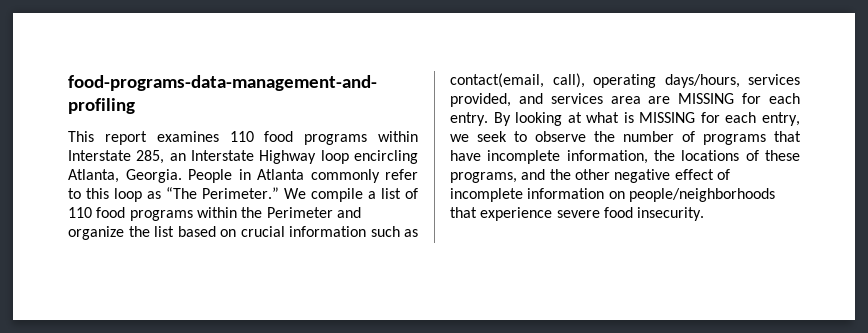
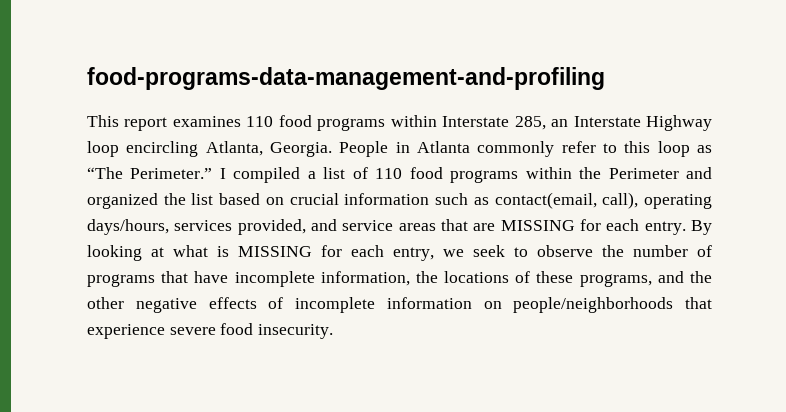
[284,188,363,202] We compile -> [219,167,301,183] I compiled
[68,226,124,240] organize -> [87,193,158,209] organized
[550,93,641,104] services area -> [342,219,468,231] service areas that
[674,169,714,180] effect -> [208,297,257,309] effects

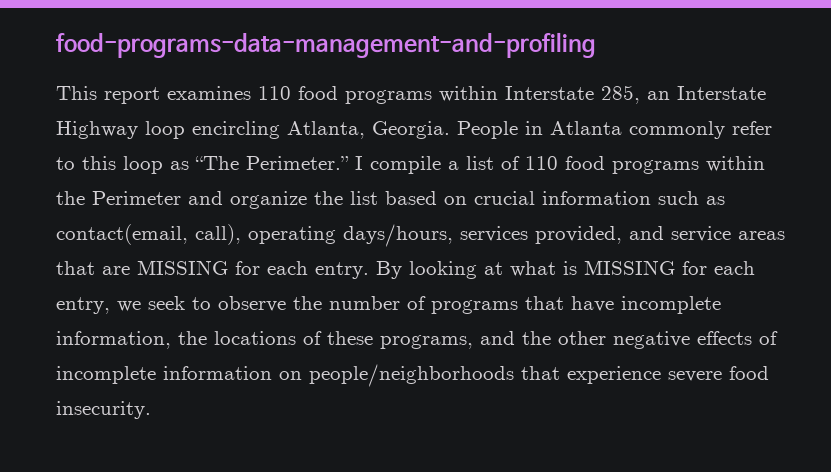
[233,167,301,183] compiled -> [370,156,441,174] compile
[87,193,158,209] organized -> [230,191,307,209] organize

